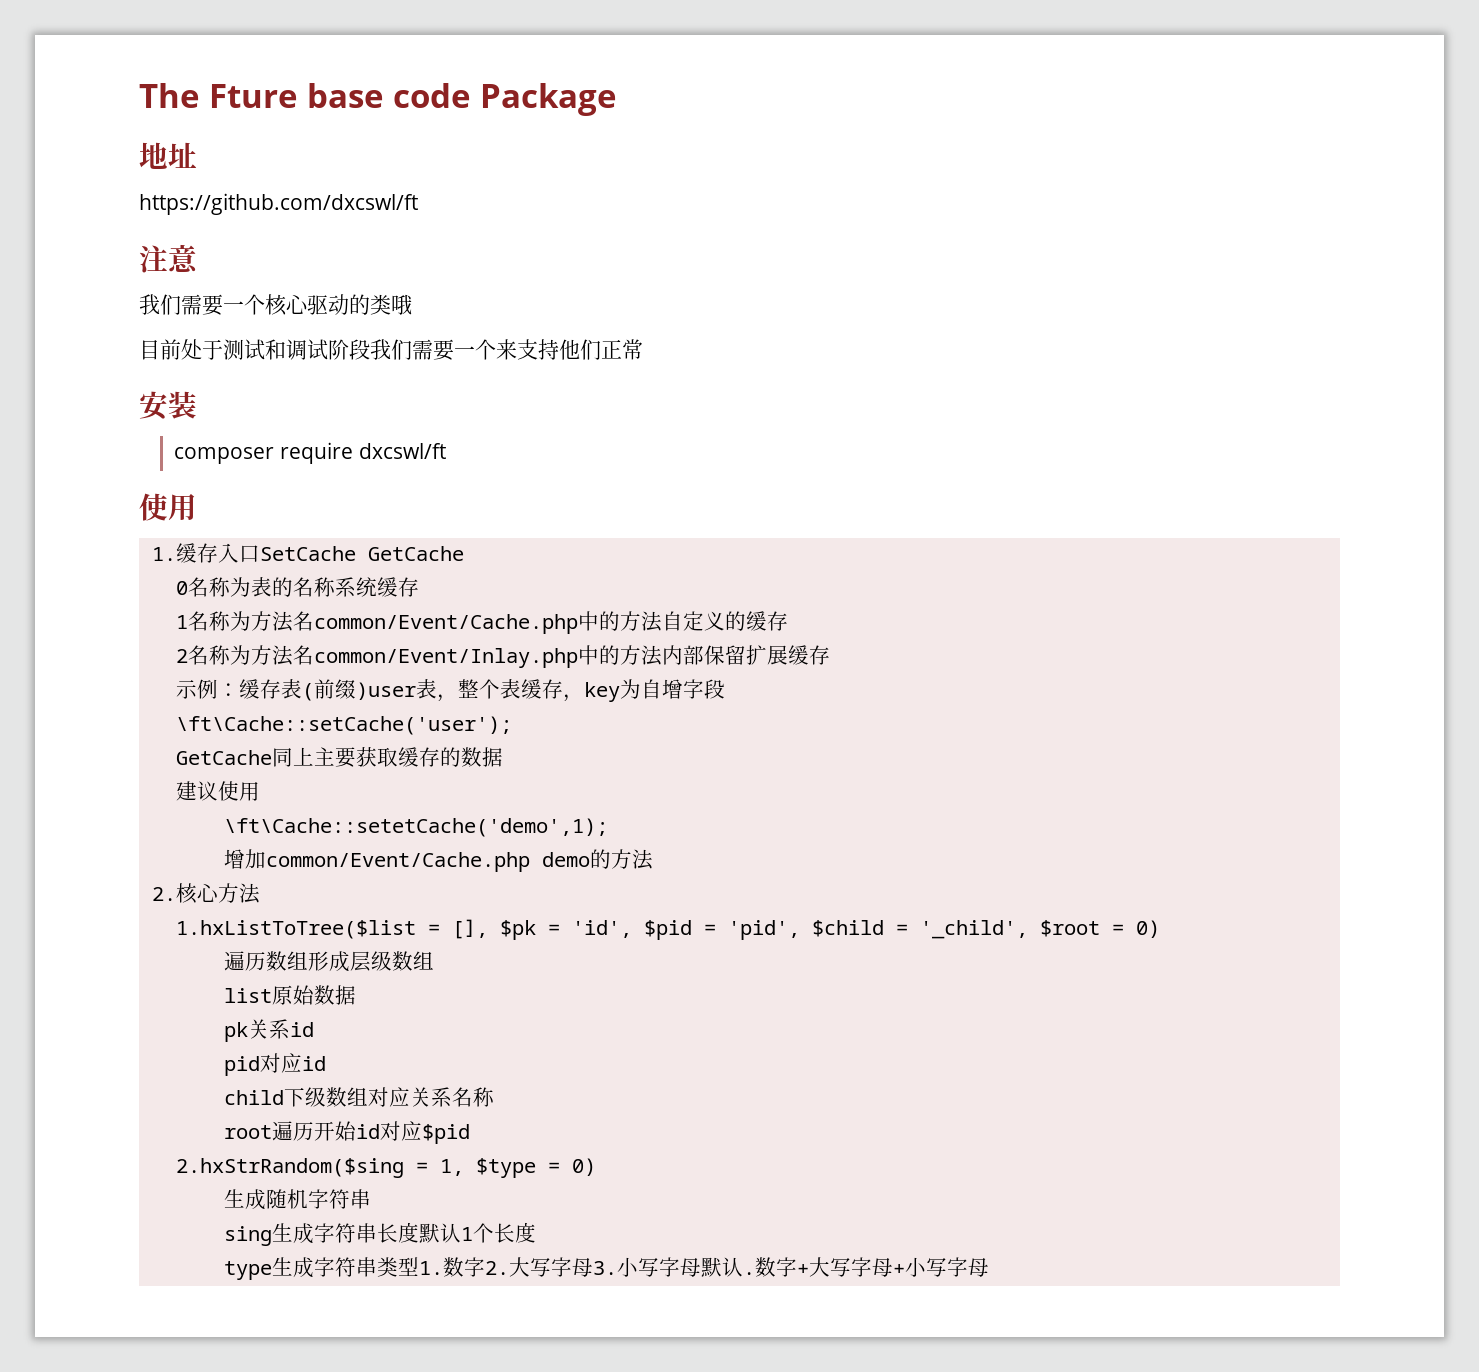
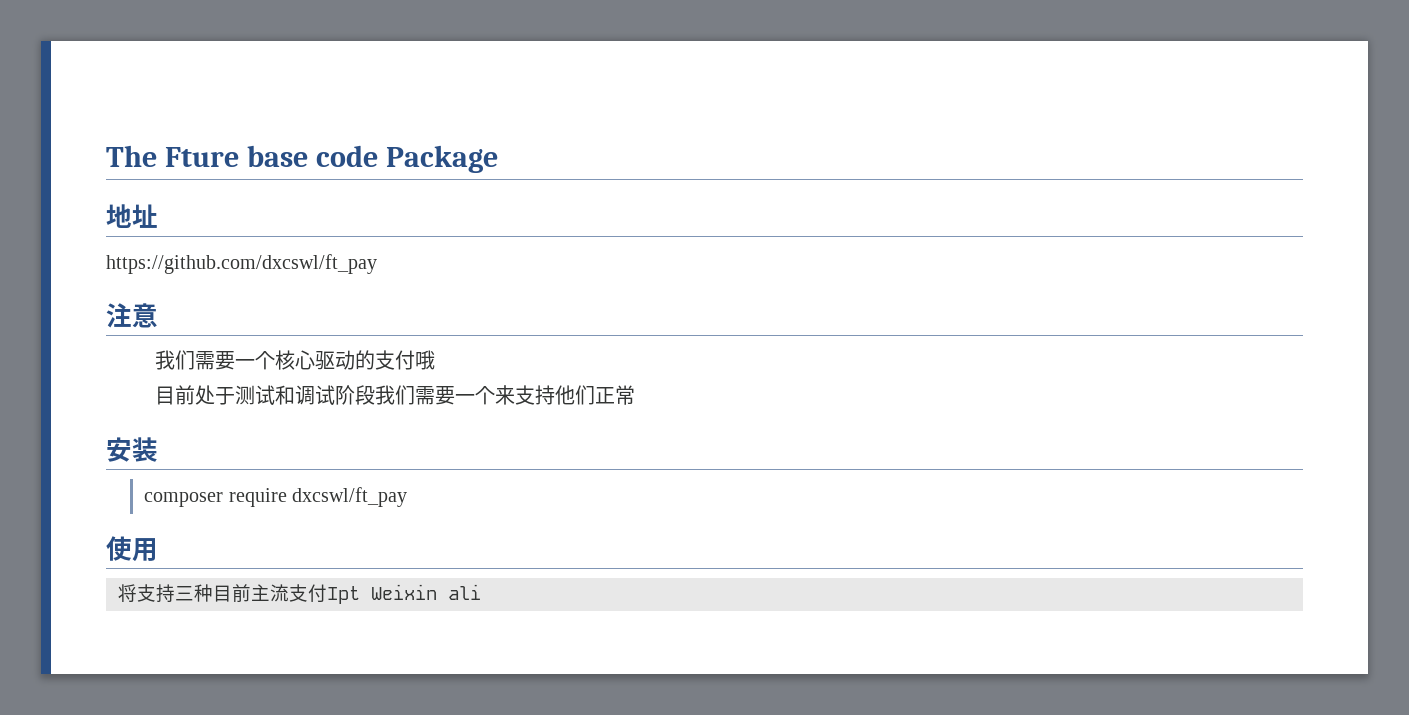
[139,193,418,215] https://github.com/dxcswl/ft -> [106,254,377,274] https://github.com/dxcswl/ft_pay
[370,294,391,315] 类 -> [374,350,415,370] 支付
[358,443,446,459] [139,493,197,521] [151,543,464,563] [175,577,419,597] [175,611,788,634] [175,645,830,668] [175,679,725,702] [175,716,512,735] [175,747,503,768] [175,781,260,801] [223,818,608,837] [223,849,653,872] [151,883,260,904] [175,919,1160,940] [223,951,434,972] [223,985,356,1005] [223,1019,314,1042] [223,1053,326,1076] [223,1087,494,1107] [223,1121,470,1144] [175,1158,596,1178] [223,1189,371,1210] [223,1222,536,1246] [223,1257,989,1280] dxcswl/ft // 使用 // 1.缓存入口SetCache GetCache // 0名称为表的名称系统缓存 // 1名称为方法名common/Event/Cache.php中的方法自定义的缓存 // 2名称为方法名common/Event/Inlay.php中的方法内部保留扩展缓存 // 示例：缓存表(前缀)user表，整个表缓存，key为自增字段 // \ft\Cache::setCache('user'); // GetCache同上主要获取缓存的数据 // 建议使用 // \ft\Cache::setetCache('demo',1); // 增加common/Event/Cache.php demo的方法 // 2.核心方法 // 1.hxListToTree($list = [], $pk = 'id', $pid = 'pid', $child = '_child', $root = 0) // 遍历数组形成层级数组 // list原始数据 // pk关系id // pid对应id // child下级数组对应关系名称 // root遍历开始id对应$pid // 2.hxStrRandom($sing = 1, $type = 0) // 生成随机字符串 // sing生成字符串长度默认1个长度 // type生成字符串类型1.数字2.大写字母3.小写字母默认.数字+大写字母+小写字母 -> [292,487,408,507] [106,536,158,562] [118,584,481,604] dxcswl/ft_pay // 使用 // 将支持三种目前主流支付Ipt Weixin ali

